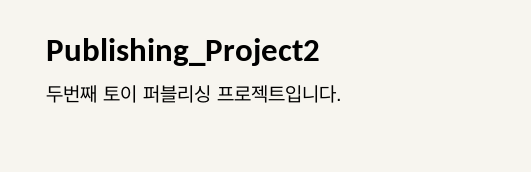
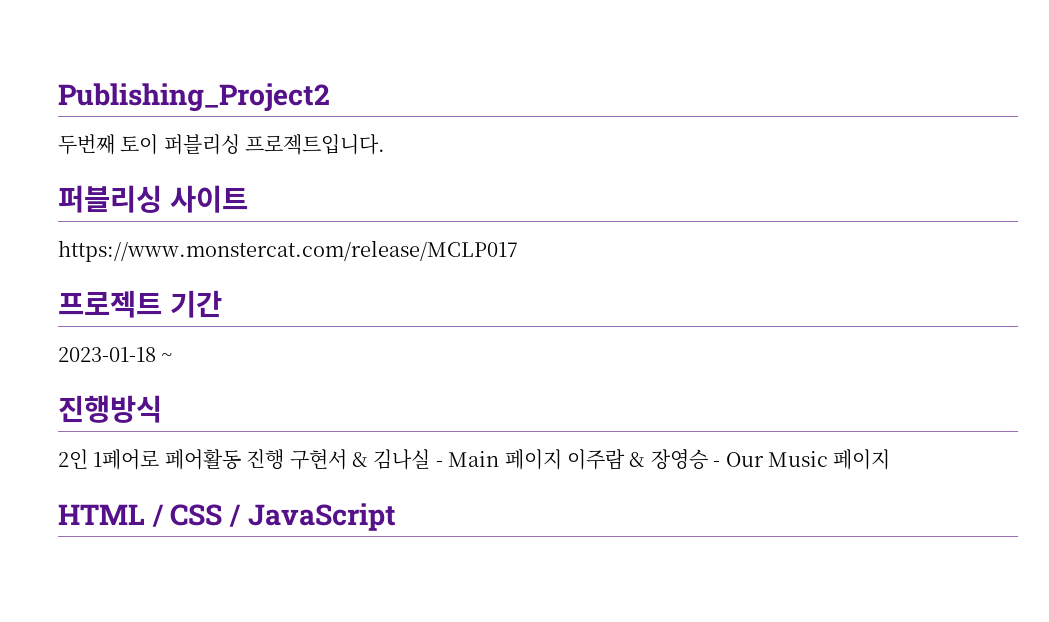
(342, 94) none -> [58,185,248,213] [58,240,518,262] [58,290,222,318] [58,347,174,362] [58,395,162,423] [58,449,891,470] [58,503,396,531] // 퍼블리싱 사이트 // https://www.monstercat.com/release/MCLP017 // 프로젝트 기간 // 2023-01-18 ~ // 진행방식 // 2인 1페어로 페어활동 진행 구현서 & 김나실 - Main 페이지 이주람 & 장영승 - Our Music 페이지 // HTML / CSS / JavaScript

